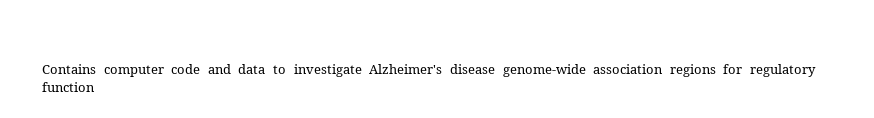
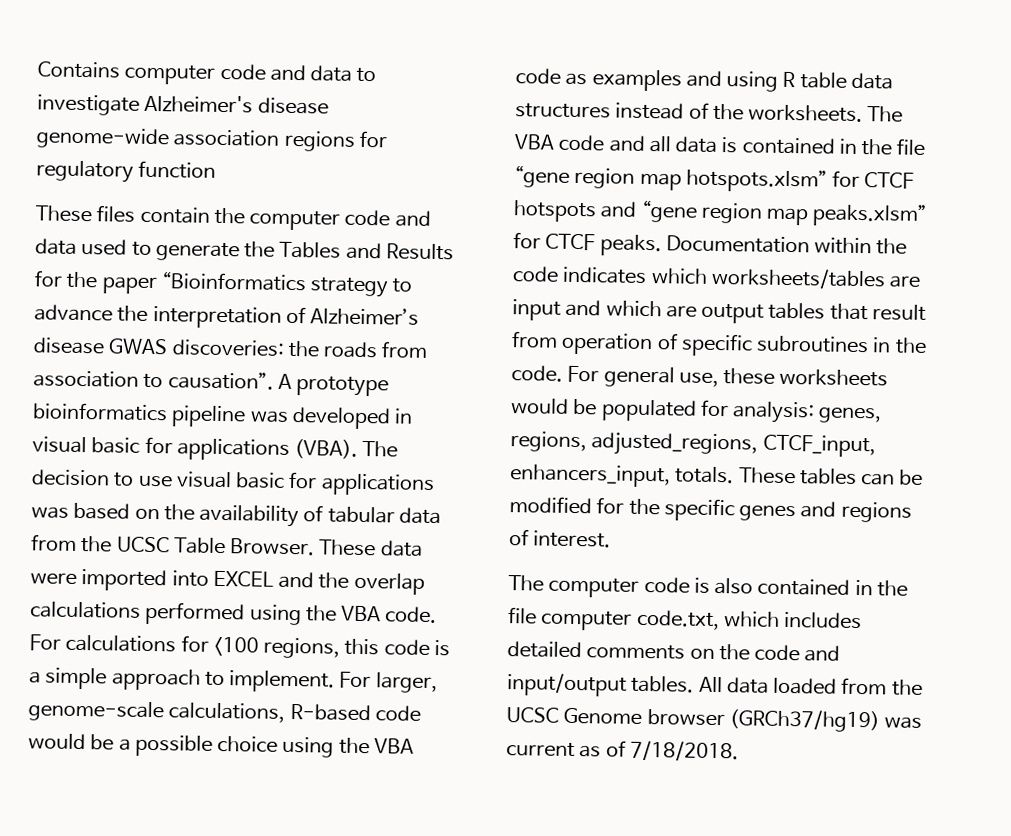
(95, 87) none -> [35,205,431,231] [35,238,454,262] [34,270,413,298] [34,304,420,329] [33,337,429,359] [33,370,390,397] [32,402,414,430] [32,436,399,461] [32,469,435,496] [31,502,441,528] [31,534,423,557] [30,569,425,595] [30,601,438,626] [29,634,450,659] [29,667,438,694] [28,700,421,723] [28,733,414,758] [515,68,893,92] [515,102,904,123] [514,134,926,156] [514,165,915,193] [513,199,929,227] [513,232,908,257] [512,266,922,290] [512,299,926,324] [512,331,927,357] [511,365,889,388] [511,398,883,424] [510,431,876,458] [510,464,924,488] [509,496,912,523] [509,529,612,548] [508,575,908,598] [508,607,863,631] [507,641,841,662] [507,673,923,697] [506,707,923,733] [506,740,739,762] // These files contain the computer code and data used to generate the Tables and Results for the paper “Bioinformatics strategy to advance the interpretation of Alzheimer’s disease GWAS discoveries: the roads from association to causation”. A prototype bioinformatics pipeline was developed in visual basic for applications (VBA). The decision to use visual basic for applications was based on the availability of tabular data from the UCSC Table Browser. These data were imported into EXCEL and the overlap calculations performed using the VBA code. For calculations for <100 regions, this code is a simple approach to implement. For larger, genome-scale calculations, R-based code would be a possible choice using the VBA code as examples and using R table data structures instead of the worksheets. The VBA code and all data is contained in the file “gene region map hotspots.xlsm” for CTCF hotspots and “gene region map peaks.xlsm” for CTCF peaks. Documentation within the code indicates which worksheets/tables are input and which are output tables that result from operation of specific subroutines in the code. For general use, these worksheets would be populated for analysis: genes, regions, adjusted_regions, CTCF_input, enhancers_input, totals. These tables can be modified for the specific genes and regions of interest. // The computer code is also contained in the file computer code.txt, which includes detailed comments on the code and input/output tables. All data loaded from the UCSC Genome browser (GRCh37/hg19) was current as of 7/18/2018.

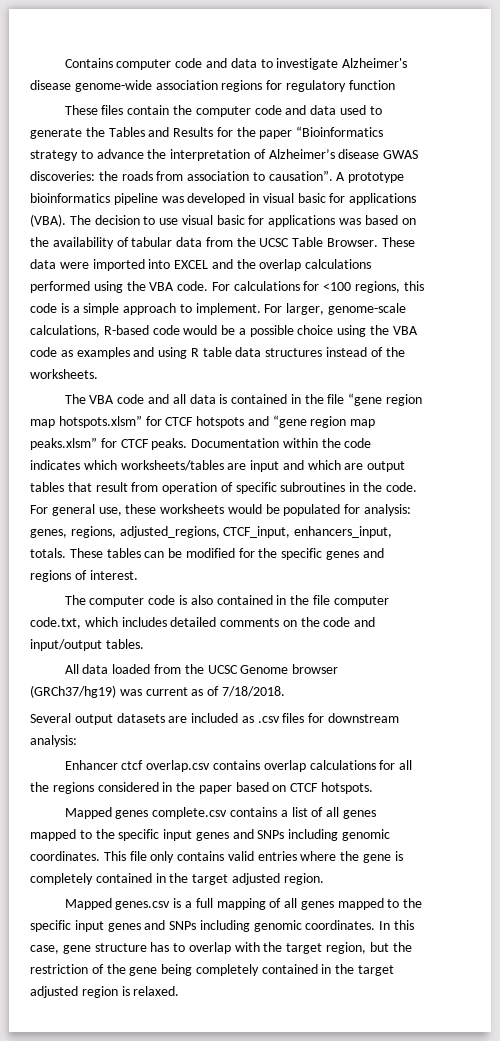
(864, 113) none -> (98, 374) //
(695, 684) none -> (144, 644) //
(739, 751) none -> [30,713,400,725] [30,735,77,747] [64,760,413,772] [30,782,374,794] [64,807,376,819] [30,829,391,841] [30,851,403,863] [30,873,324,885] [64,898,423,910] [30,920,415,932] [30,942,412,954] [30,964,395,976] [30,986,180,998] // Several output datasets are included as .csv files for downstream analysis: // Enhancer ctcf overlap.csv contains overlap calculations for all the regions considered in the paper based on CTCF hotspots. // Mapped genes complete.csv contains a list of all genes mapped to the specific input genes and SNPs including genomic coordinates. This file only contains valid entries where the gene is completely contained in the target adjusted region. // Mapped genes.csv is a full mapping of all genes mapped to the specific input genes and SNPs including genomic coordinates. In this case, gene structure has to overlap with the target region, but the restriction of the gene being completely contained in the target adjusted region is relaxed.

